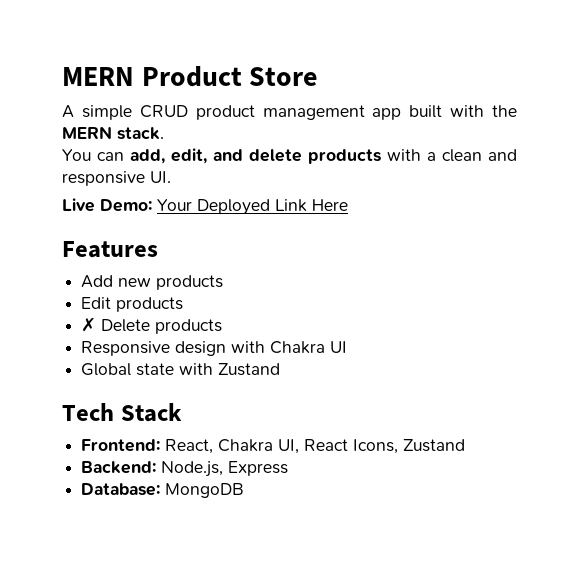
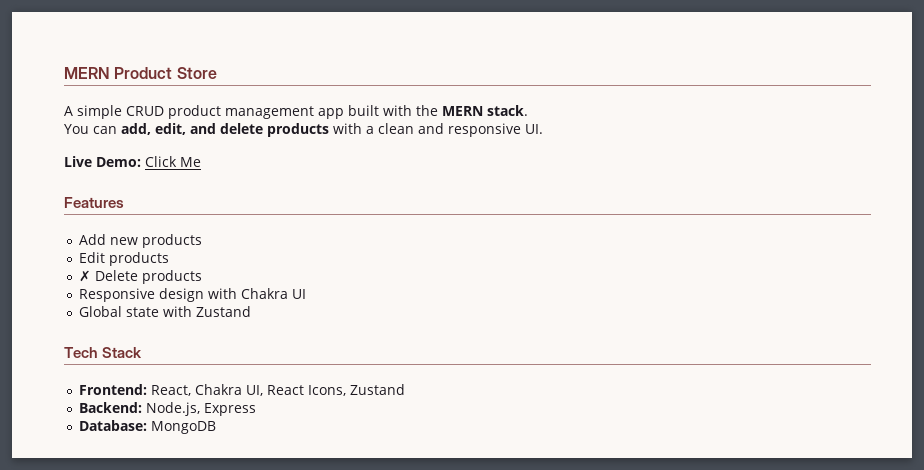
[157,199,348,215] Your Deployed Link Here -> [145,156,201,167] Click Me

